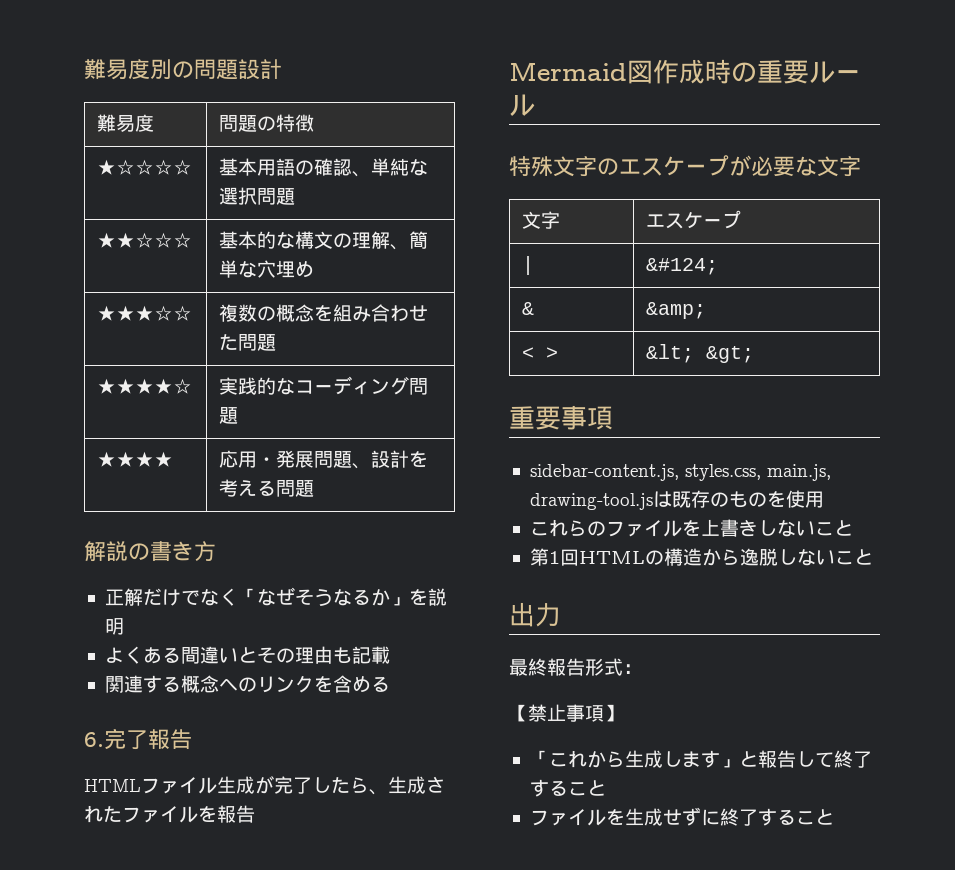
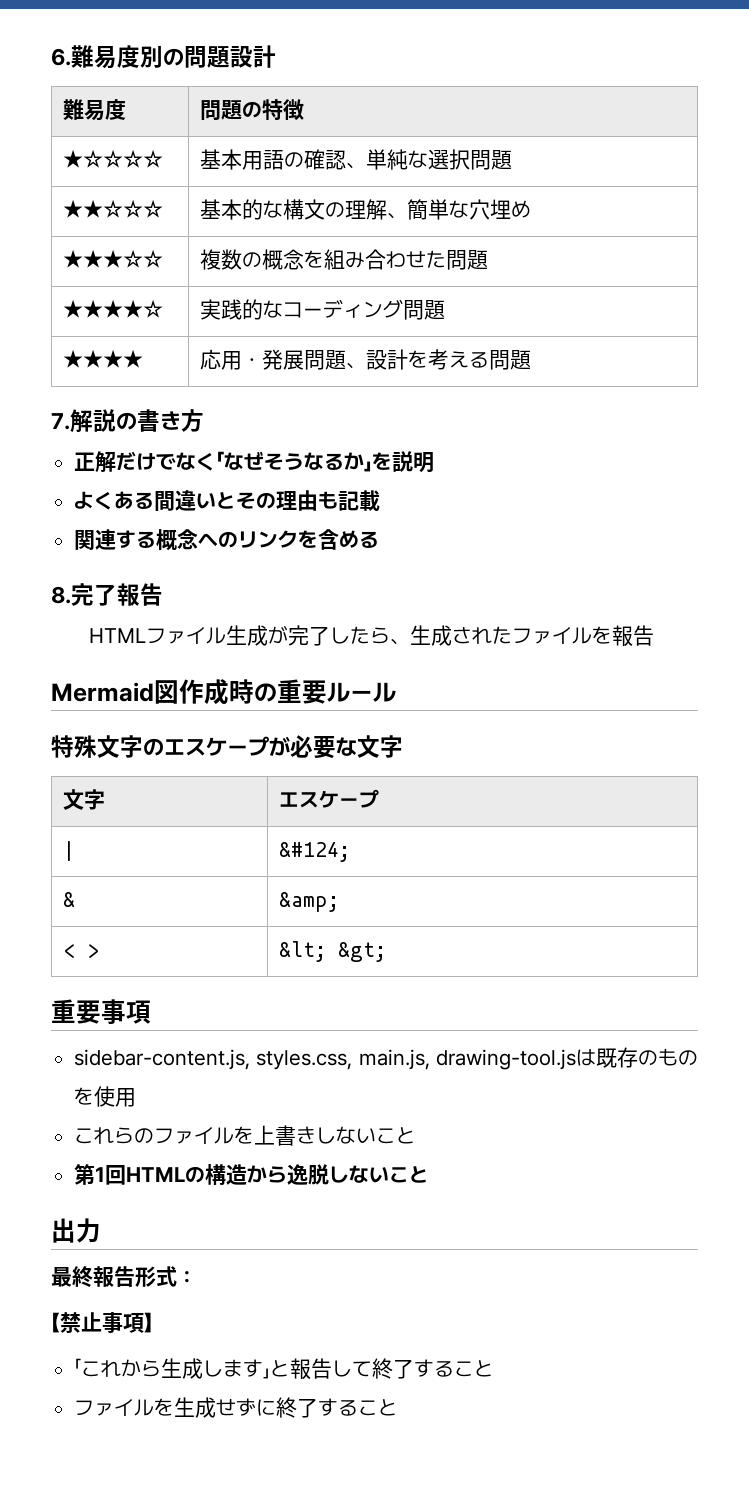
(84, 69) none -> [51,48,71,66] 6.
(315, 488) none -> [51,413,70,430] 7.
[84,732,104,747] 6. -> [51,586,71,604] 8.

